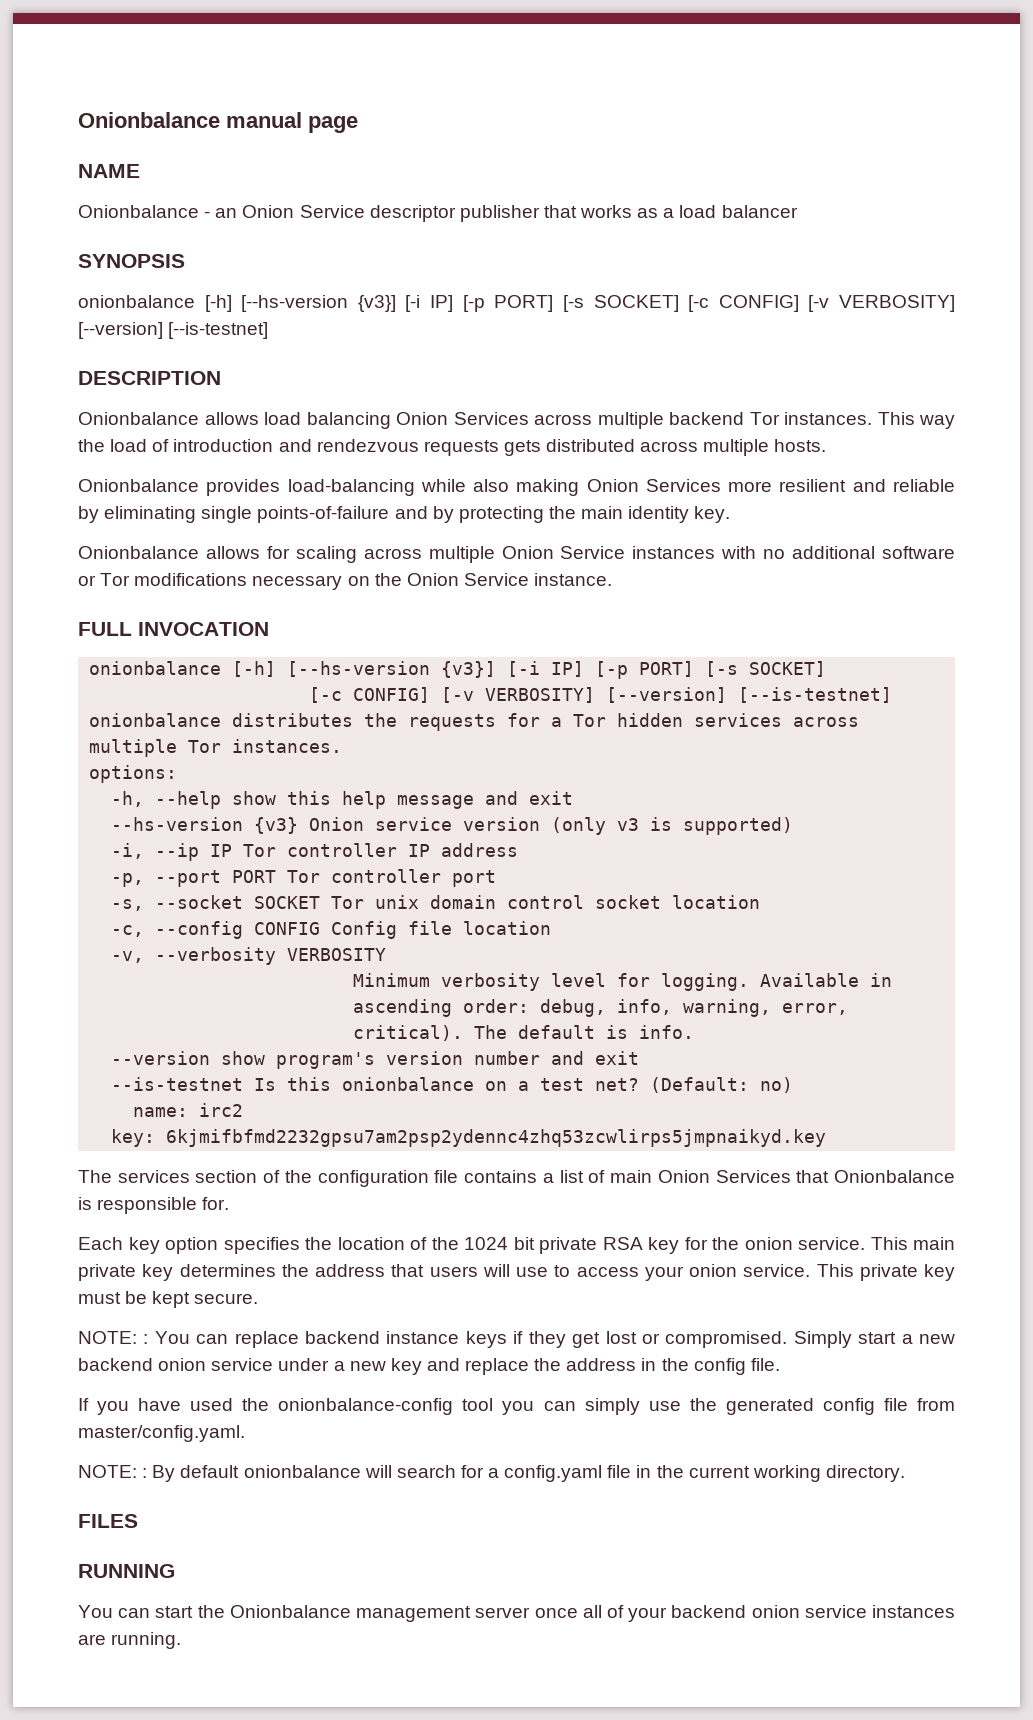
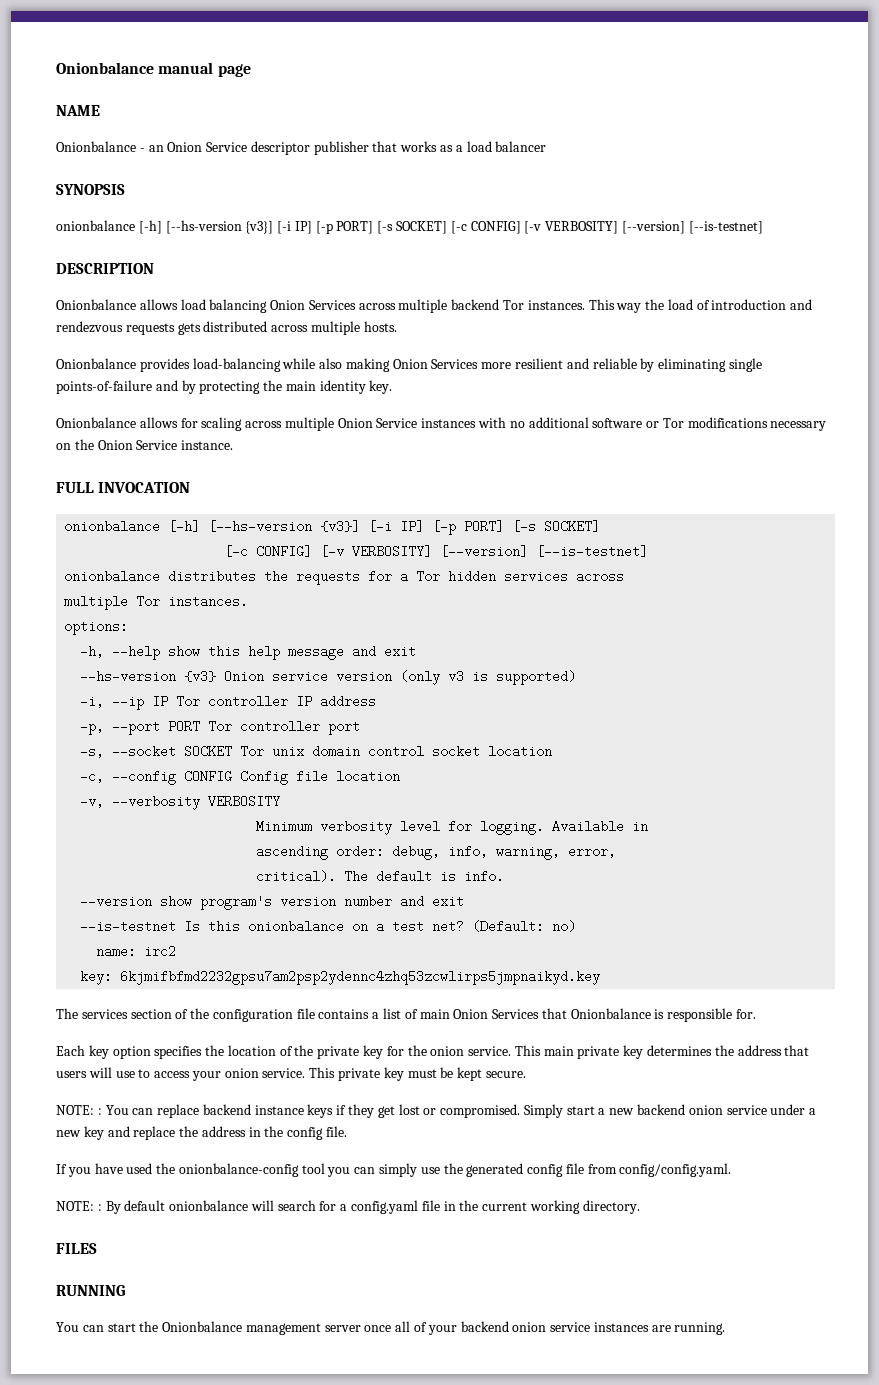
[464,1237,643,1254] 1024 bit private RSA -> [317,1046,360,1059] private
[78,1425,245,1442] master/config.yaml. -> [619,1163,732,1177] config/config.yaml.

